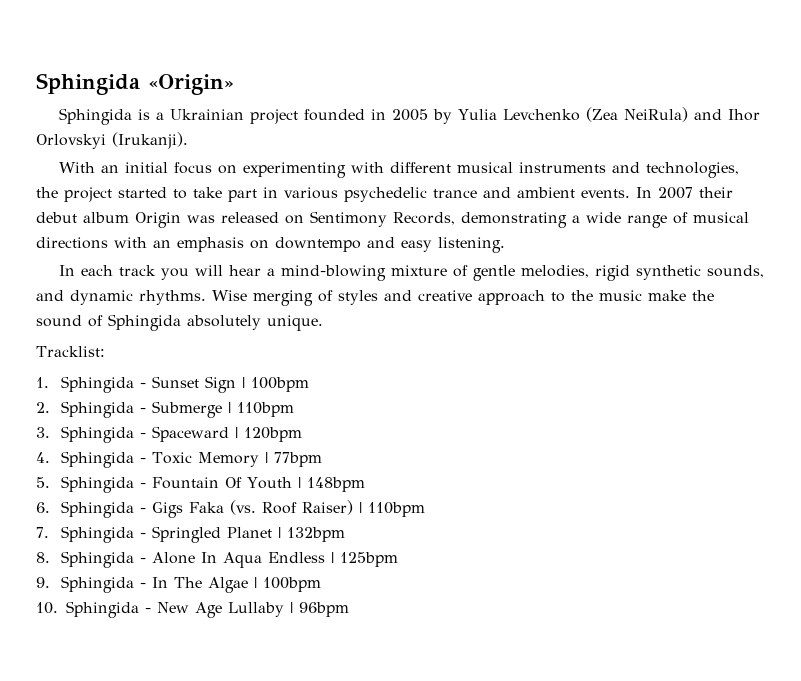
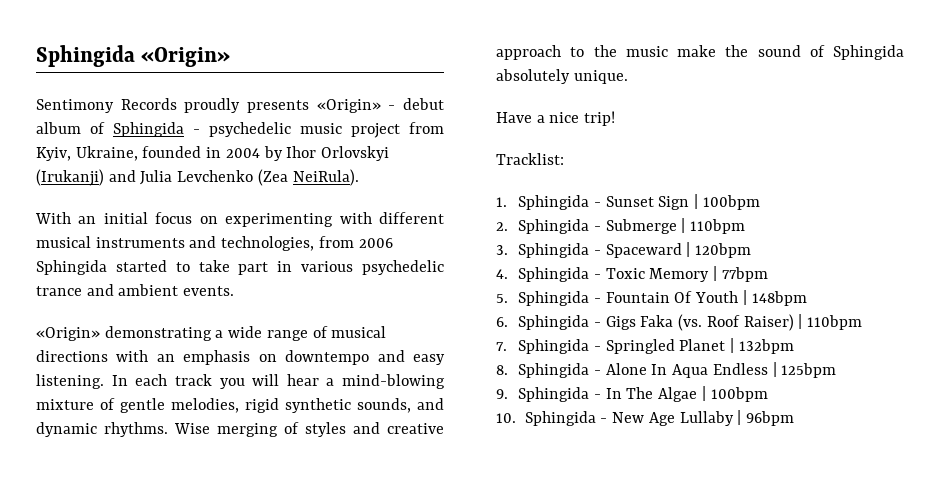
[58,107,760,125] [36,132,188,149] Sphingida is a Ukrainian project founded in 2005 by Yulia Levchenko (Zea NeiRula) and Ihor Orlovskyi (Irukanji). -> [36,98,445,113] [36,122,444,138] [36,146,390,161] [36,169,359,186] Sentimony Records proudly presents «Origin» - debut album of Sphingida - psychedelic music project from Kyiv, Ukraine, founded in 2004 by Ihor Orlovskyi (Irukanji) and Julia Levchenko (Zea NeiRula).
[36,187,112,202] the project -> [318,236,393,248] [36,260,107,275] from 2006 Sphingida
[636,187,733,199] [36,211,455,228] In 2007 their debut album Origin was released on Sentimony Records, -> [36,327,100,341] // «Origin»
(505, 245) // -> (104, 381) none
(323, 323) none -> [496,111,616,126] // Have a nice trip!

